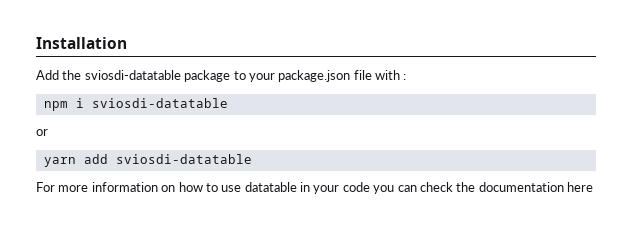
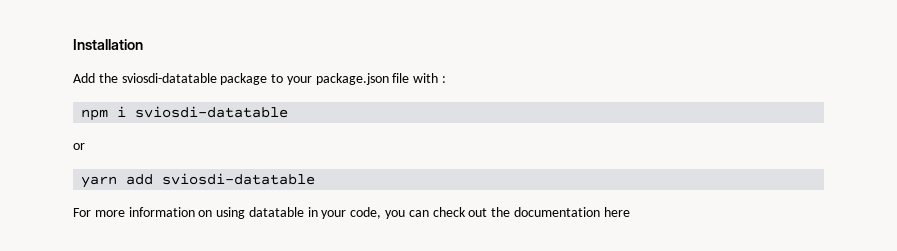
[178,182,242,192] how to use -> [216,207,246,219] using
[342,182,370,192] code -> [350,207,382,219] code,
(453, 187) none -> [468,208,488,217] out

